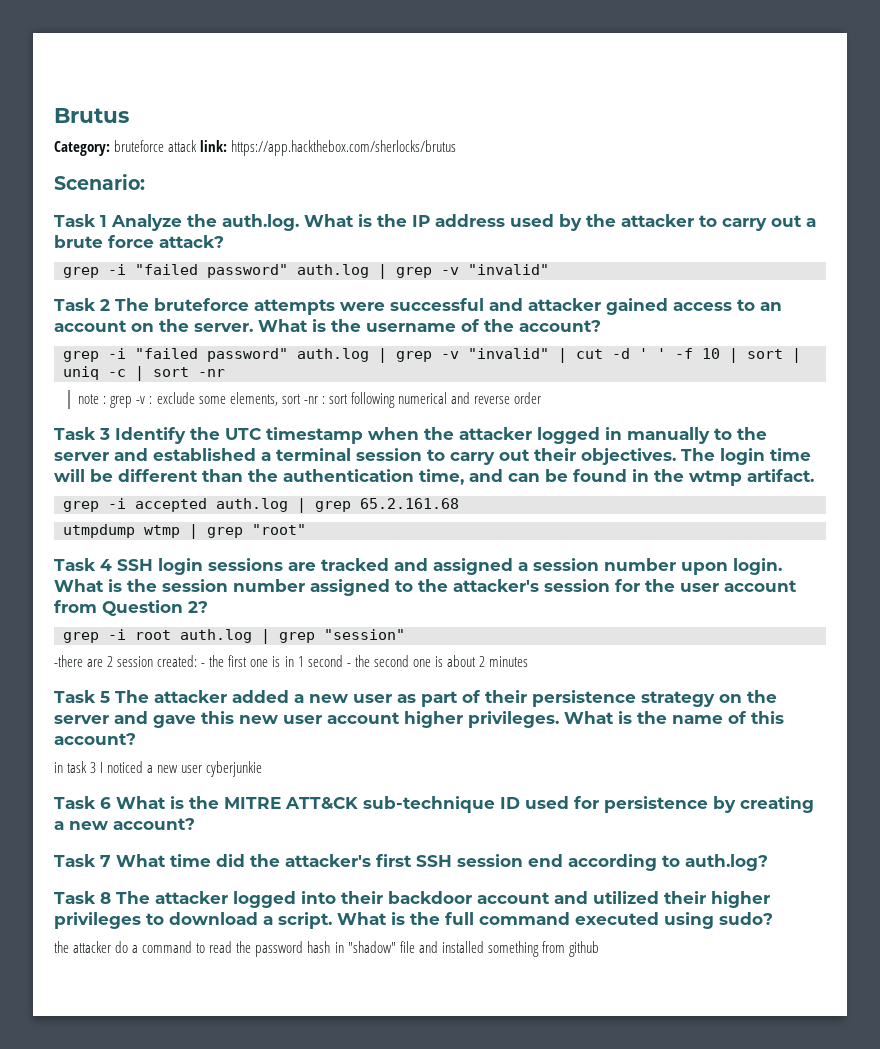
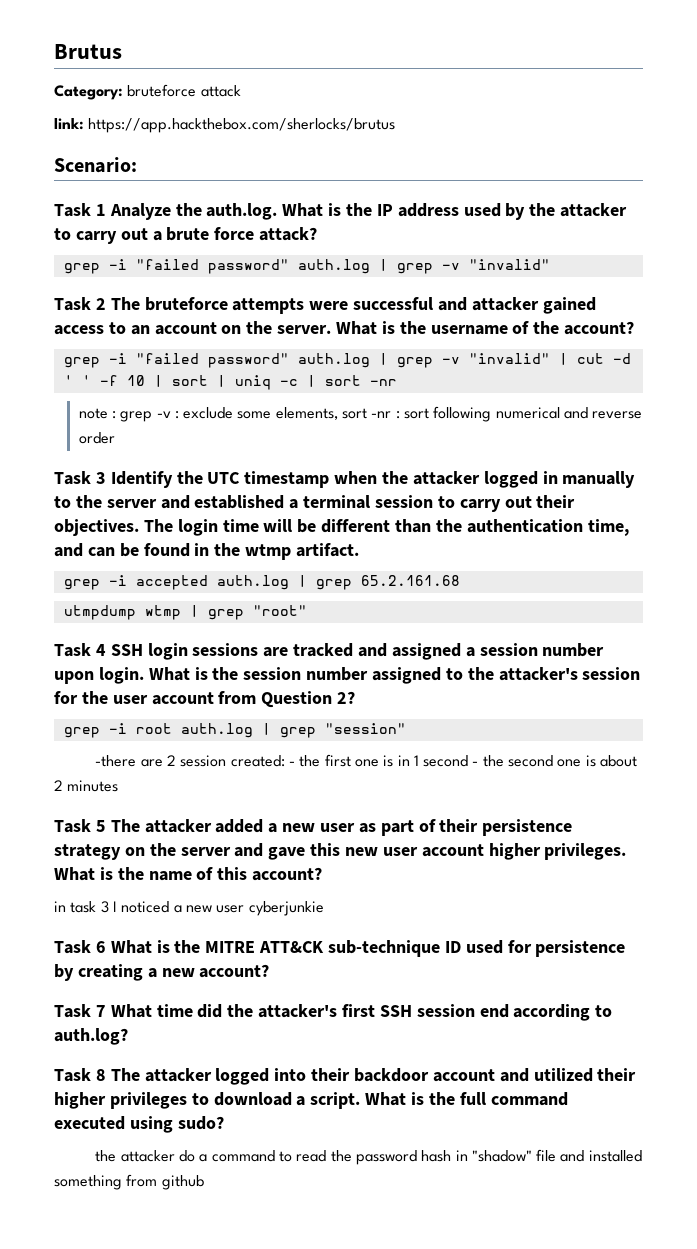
(198, 146) none -> (241, 91) //

